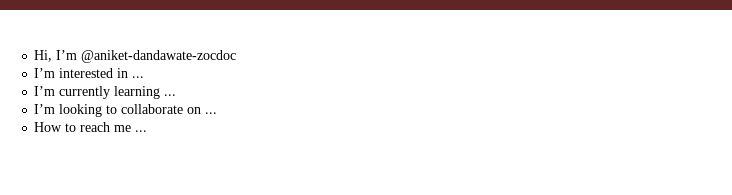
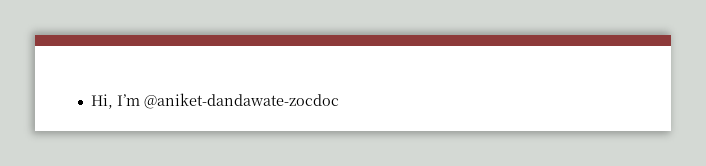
[34,68,145,78] [34,86,177,99] [34,104,218,117] [34,122,148,132] // I’m interested in ... // I’m currently learning ... // I’m looking to collaborate on ... // How to reach me ... -> (339, 101) none

